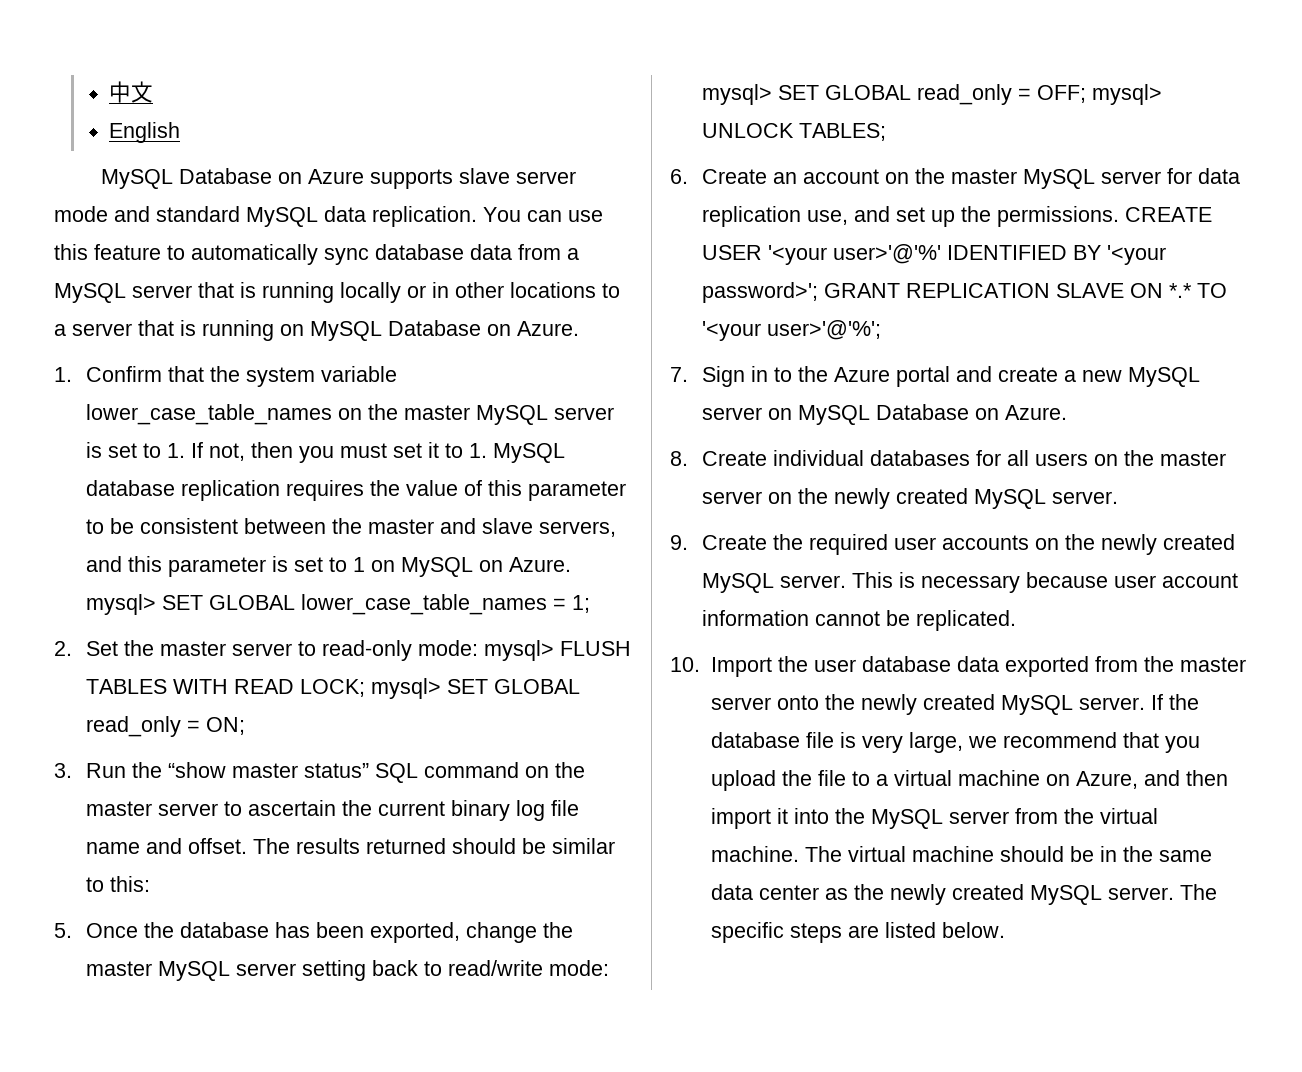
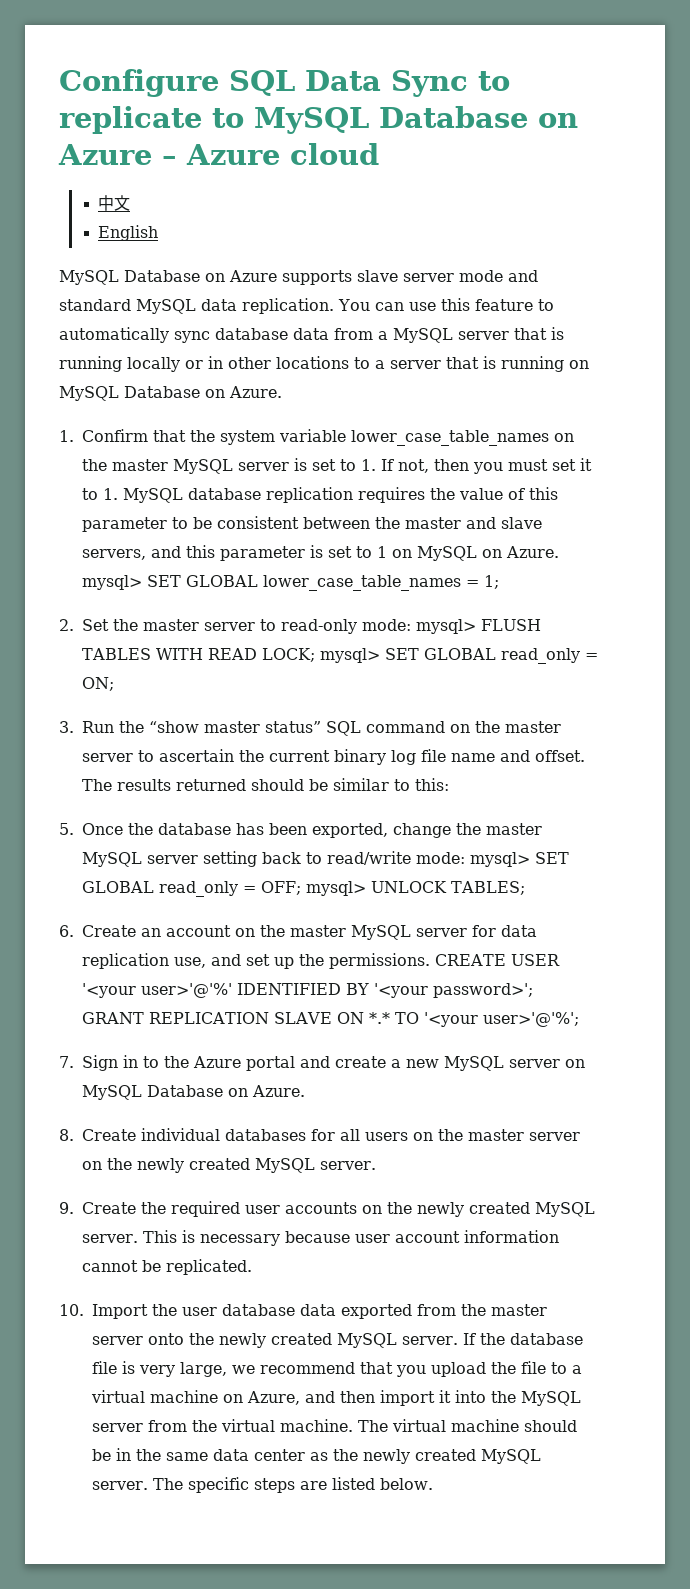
(109, 92) none -> [59,69,510,97] [59,106,578,134] [58,143,379,165] Configure SQL Data Sync to replicate to MySQL Database on Azure – Azure cloud //

